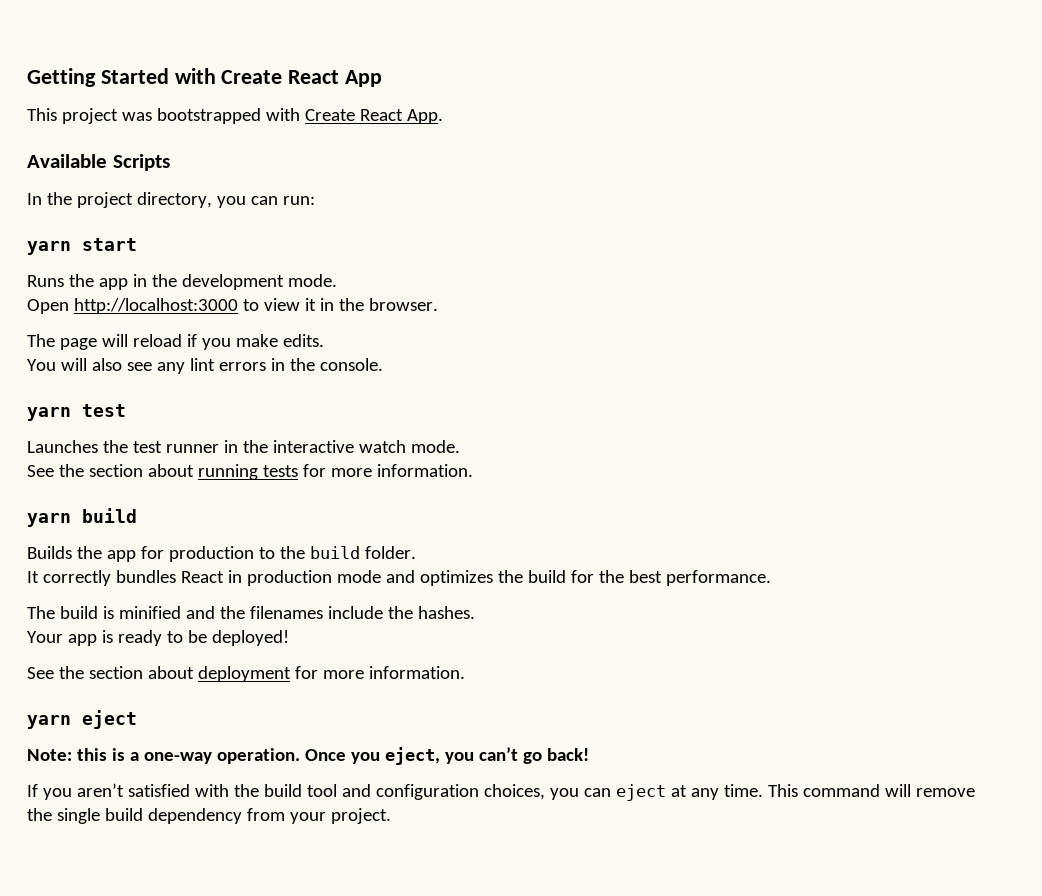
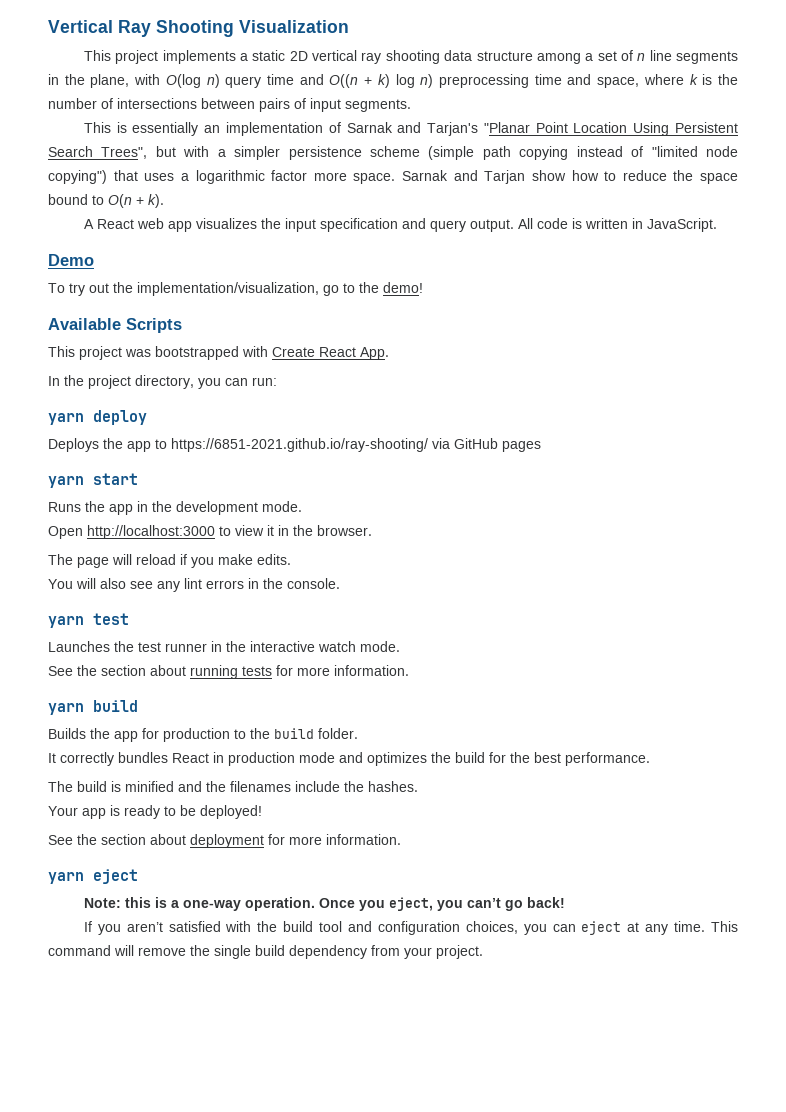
[27,68,383,87] Getting Started with Create React App -> [48,20,349,37] [83,50,739,64] [48,74,738,88] [48,98,411,112] [83,122,738,136] [48,146,739,160] [48,170,738,184] [48,194,164,208] [83,218,717,232] [48,254,94,266] [48,282,423,296] [48,318,182,333] Vertical Ray Shooting Visualization // This project implements a static 2D vertical ray shooting data structure among a set of n line segments in the plane, with O(log n) query time and O((n + k) log n) preprocessing time and space, where k is the number of intersections between pairs of input segments. // This is essentially an implementation of Sarnak and Tarjan's "Planar Point Location Using Persistent Search Trees", but with a simpler persistence scheme (simple path copying instead of "limited node copying") that uses a logarithmic factor more space. Sarnak and Tarjan show how to reduce the space bound to O(n + k). // A React web app visualizes the input specification and query output. All code is written in JavaScript. // Demo // To try out the implementation/visualization, go to the demo! // Available Scripts
[27,154,170,171] // Available Scripts -> (389, 353) none
(315, 200) none -> [48,410,147,425] [48,438,541,452] // yarn deploy // Deploys the app to https://6851-2021.github.io/ray-shooting/ via GitHub pages

